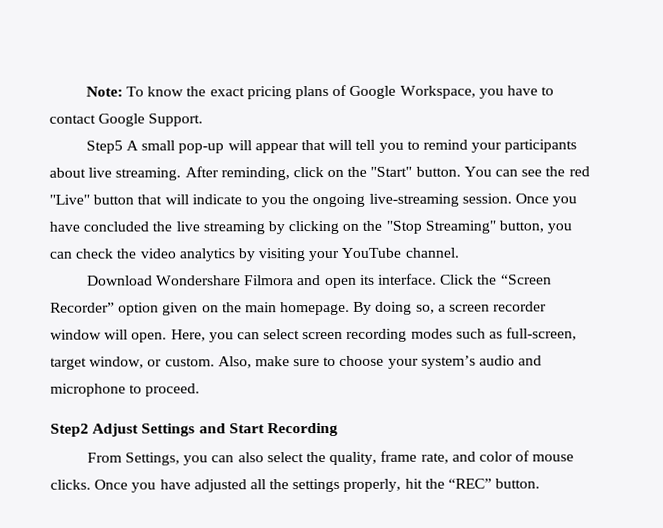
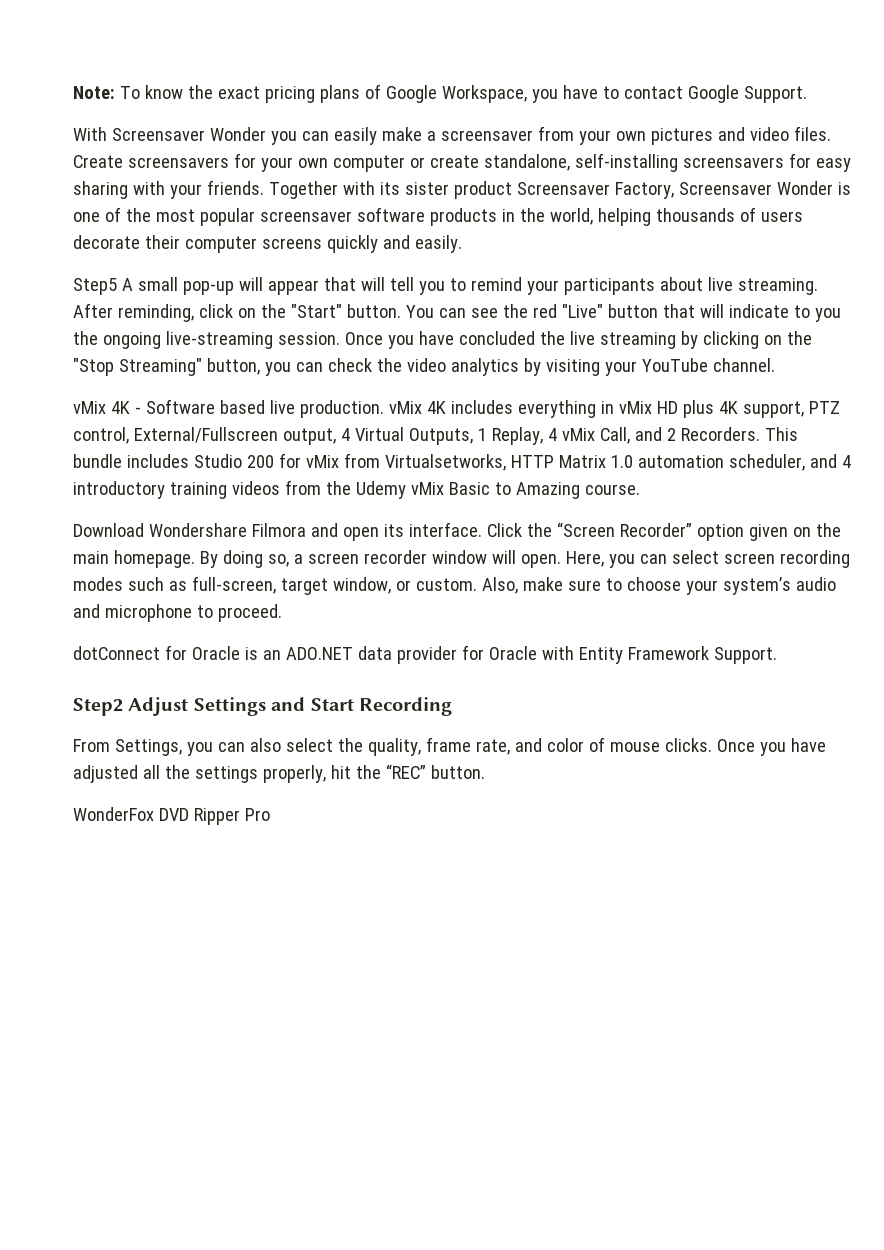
(204, 120) none -> [73,126,831,145] [73,153,851,172] [73,180,851,199] [73,207,803,226] [73,235,462,253] // With Screensaver Wonder you can easily make a screensaver from your own pictures and video files. Create screensavers for your own computer or create standalone, self-installing screensavers for easy sharing with your friends. Together with its sister product Screensaver Factory, Screensaver Wonder is one of the most popular screensaver software products in the world, helping thousands of users decorate their computer screens quickly and easily.
(459, 252) none -> [73,399,840,418] [73,427,798,445] [73,453,851,471] [73,480,640,499] // vMix 4K - Software based live production. vMix 4K includes everything in vMix HD plus 4K support, PTZ control, External/Fullscreen output, 4 Virtual Outputs, 1 Replay, 4 vMix Call, and 2 Recorders. This bundle includes Studio 200 for vMix from Virtualsetworks, HTTP Matrix 1.0 automation scheduler, and 4 introductory training videos from the Udemy vMix Basic to Amazing course.
(201, 390) none -> [73,645,777,664] // dotConnect for Oracle is an ADO.NET data provider for Oracle with Entity Framework Support.
(541, 483) none -> [73,807,270,825] // WonderFox DVD Ripper Pro

